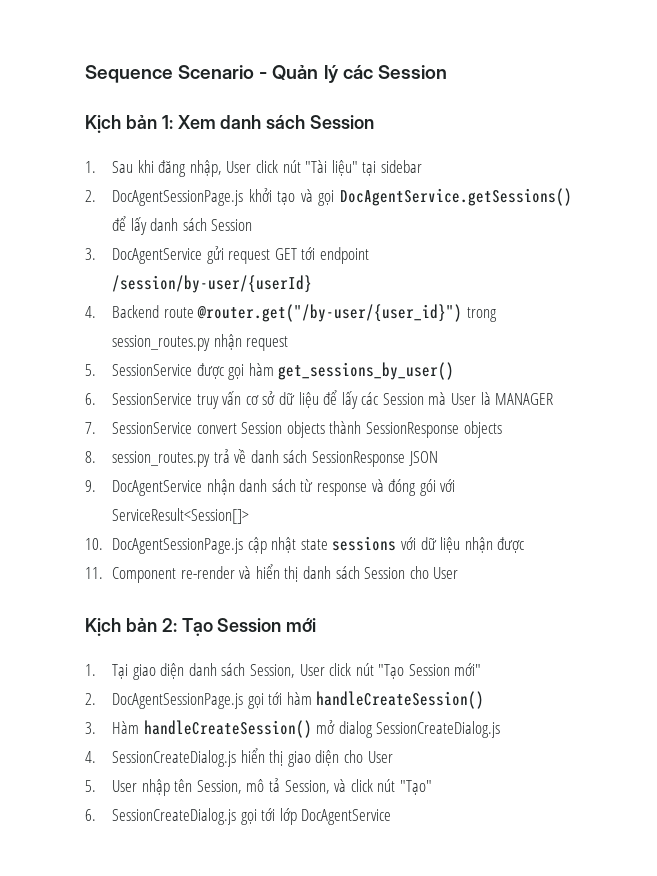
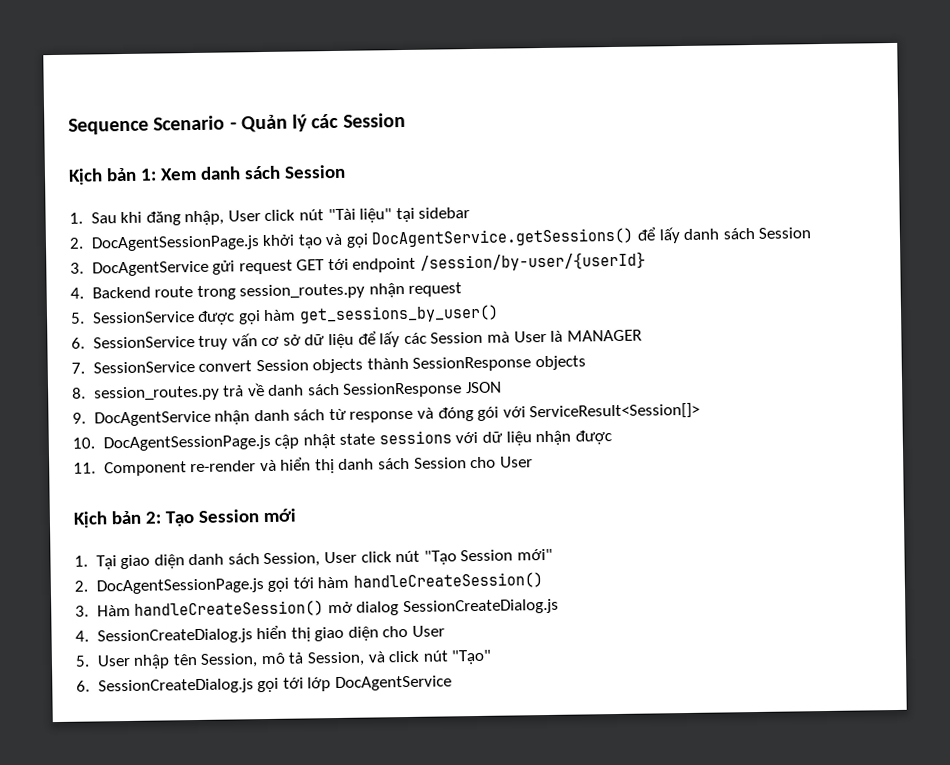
[197,304,463,322] @router.get("/by-user/{user_id}") -> (194, 292) none

